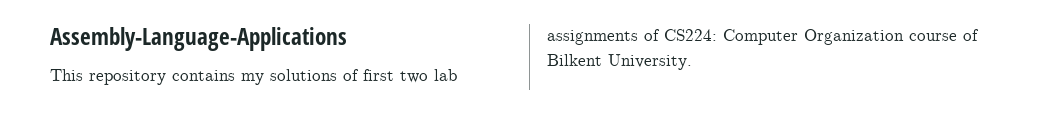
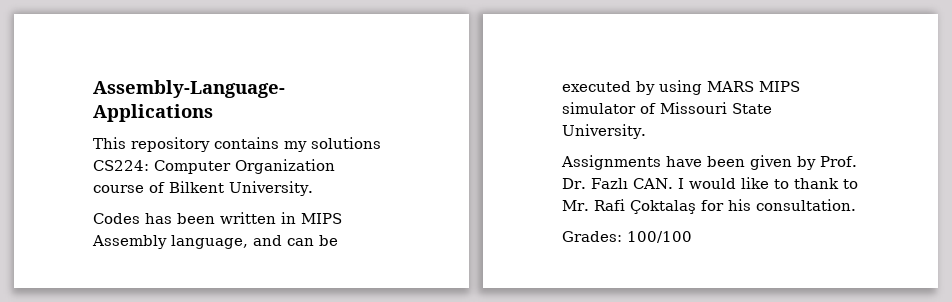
[343,69,457,83] [547,29,660,45] of first two lab assignments of -> (381, 143) none
(692, 62) none -> [93,212,342,224] [92,235,338,249] [562,80,800,95] [562,102,772,114] [562,124,646,139] [561,155,857,170] [562,177,858,189] [562,199,856,214] [562,231,692,243] // Codes has been written in MIPS Assembly language, and can be executed by using MARS MIPS simulator of Missouri State University. // Assignments have been given by Prof. Dr. Fazlı CAN. I would like to thank to Mr. Rafi Çoktalaş for his consultation. // Grades: 100/100

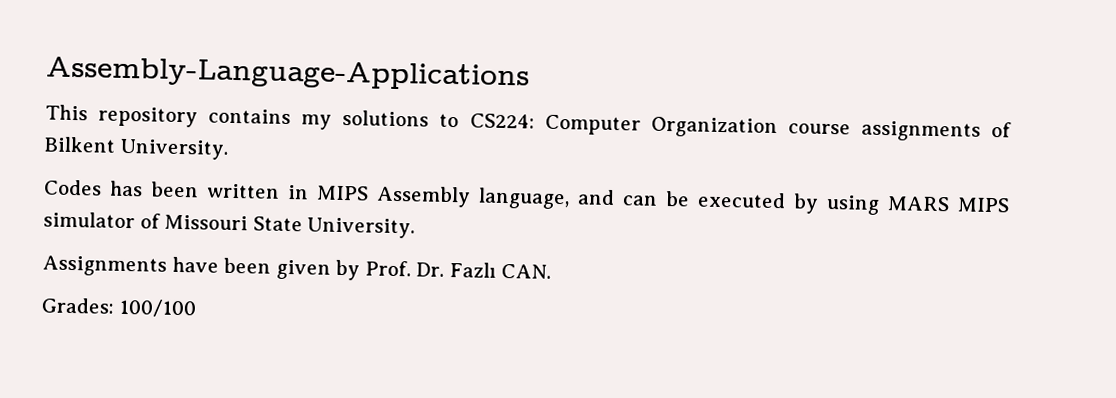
(381, 143) none -> [439,113,460,128] to
(144, 189) none -> [860,120,981,142] assignments
[677,177,858,189] [562,199,856,214] I would like to thank to Mr. Rafi Çoktalaş for his consultation. -> (552, 271) none

